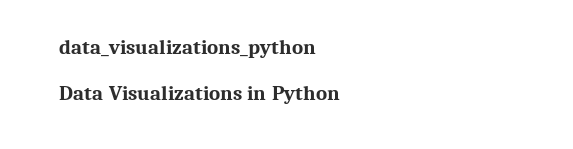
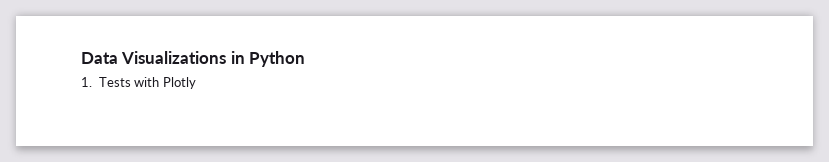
[59,39,316,58] data_visualizations_python // -> (81, 58) none
(341, 94) none -> [81,77,196,89] // 1. Tests with Plotly

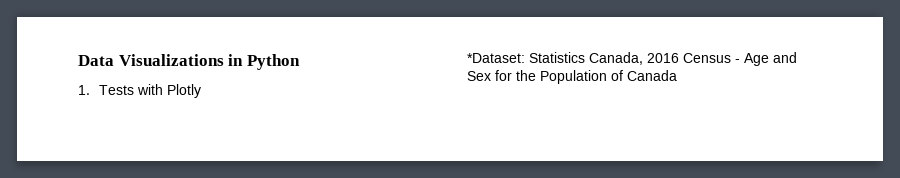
(196, 83) none -> [467,52,797,66] [467,70,677,84] // *Dataset: Statistics Canada, 2016 Census - Age and Sex for the Population of Canada

